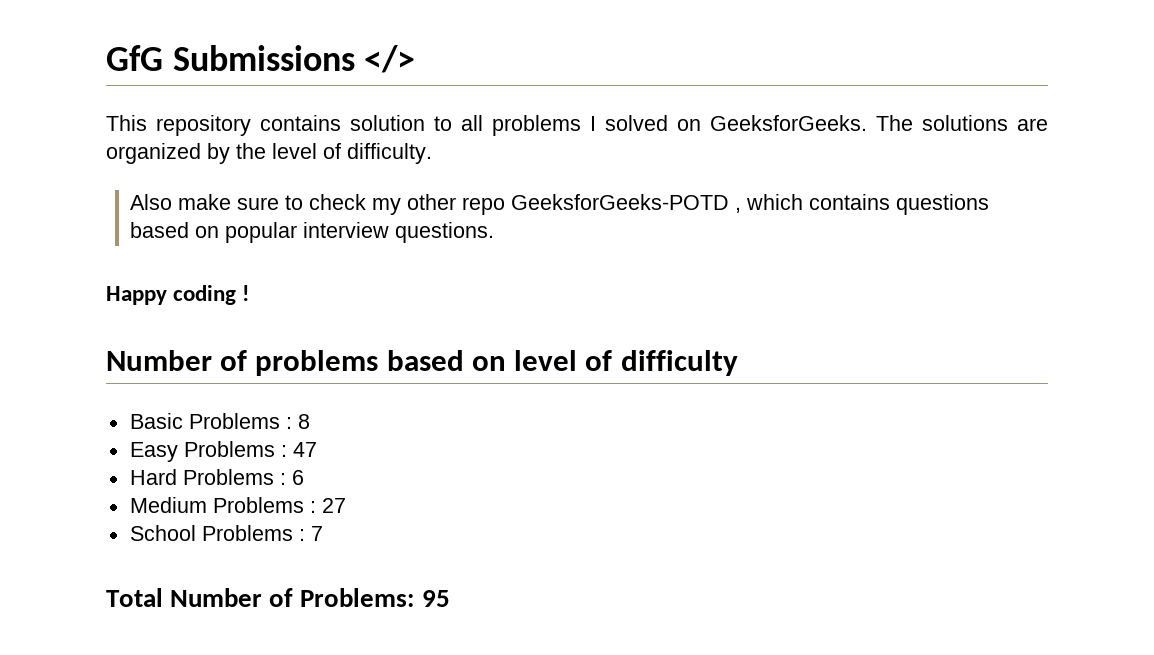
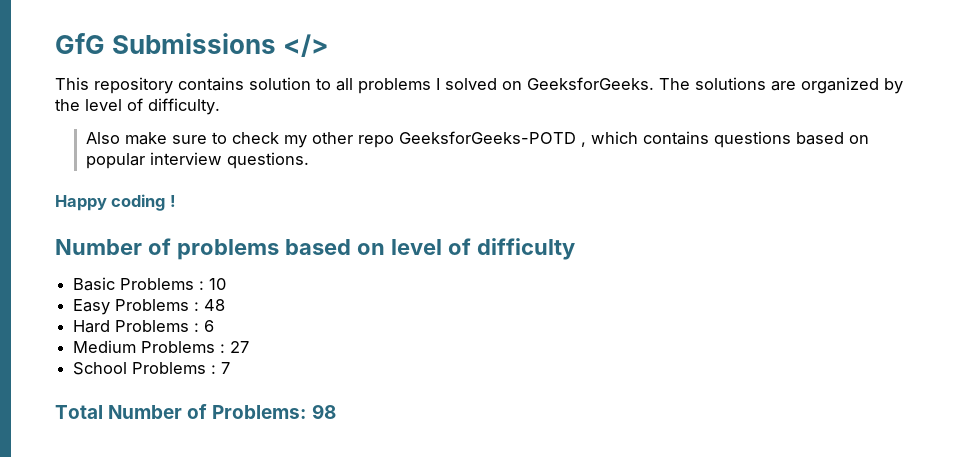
[297,414,310,429] 8 -> [209,278,227,290] 10
[292,442,317,457] 47 -> [204,299,226,311] 48
[421,590,450,607] 95 -> [311,404,336,419] 98

